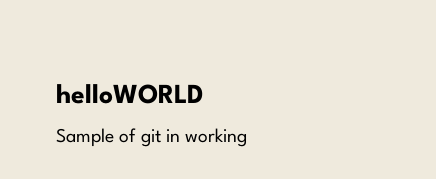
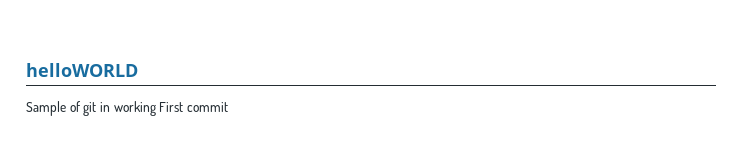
(248, 137) none -> [159,102,228,112] First commit

